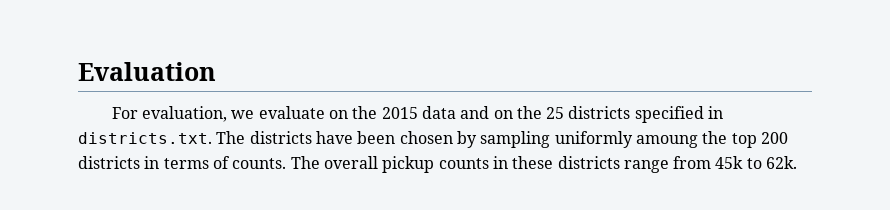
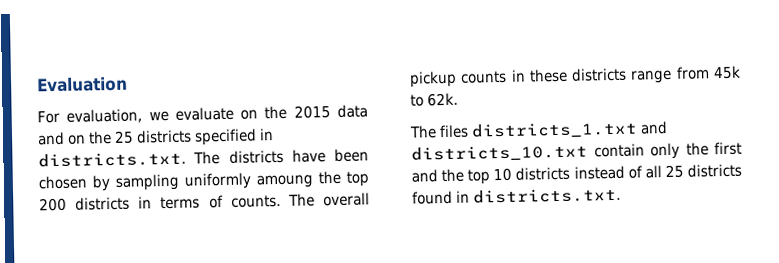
(798, 162) none -> [409,121,668,140] [411,141,742,163] [411,163,742,185] [412,187,621,205] // The files districts_1.txt and districts_10.txt contain only the first and the top 10 districts instead of all 25 districts found in districts.txt.

